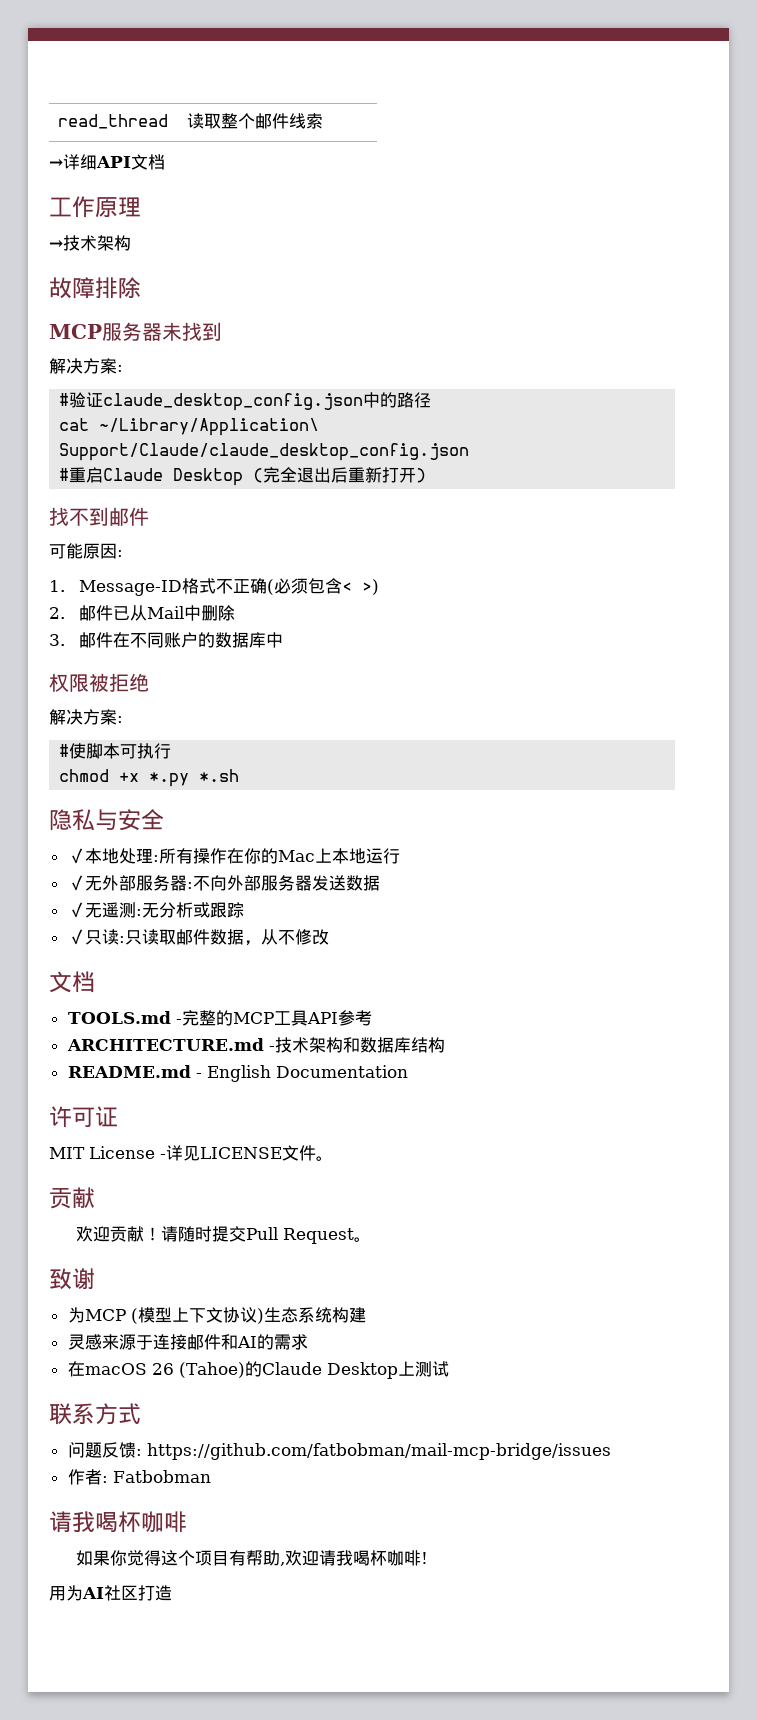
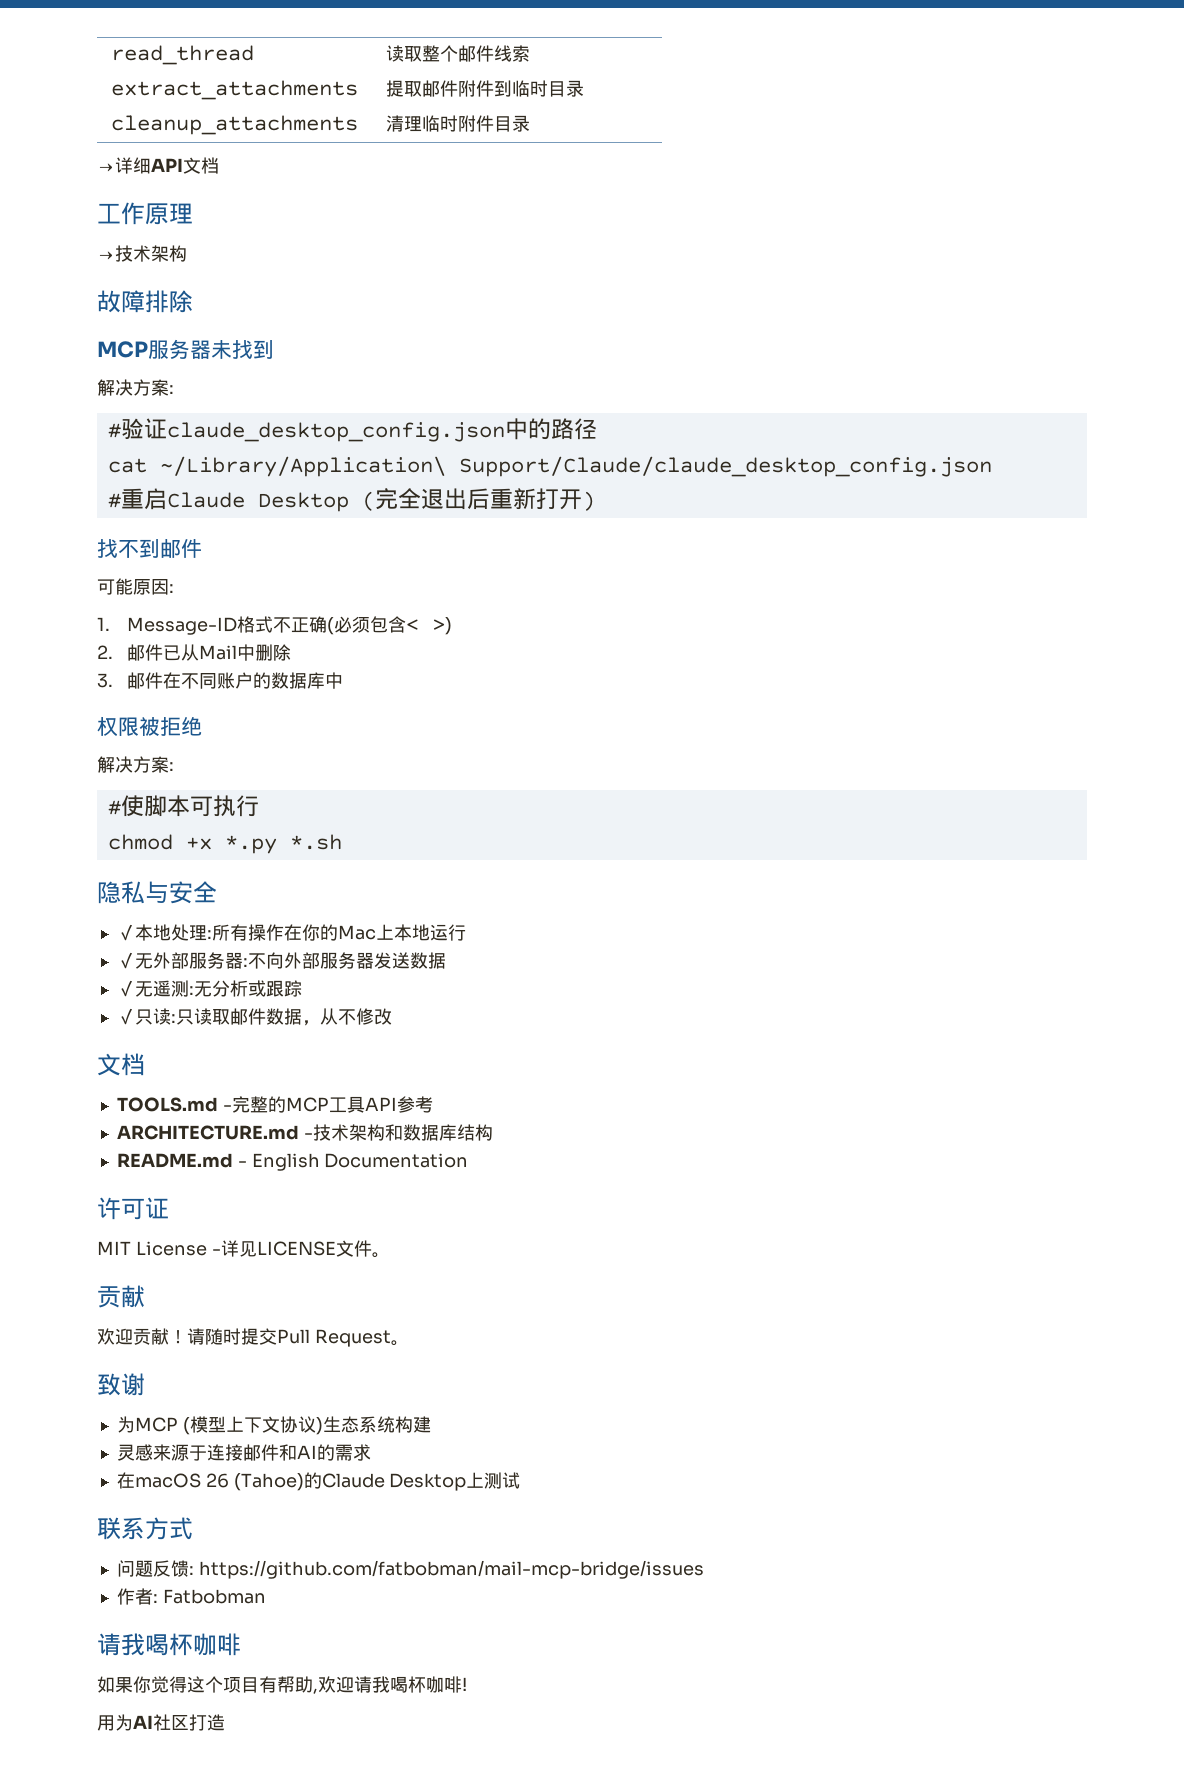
(324, 121) none -> [110,80,358,100] [385,80,584,97] [110,115,358,135] [385,115,530,132] // extract_attachments | 提取邮件附件到临时目录 // cleanup_attachments | 清理临时附件目录

